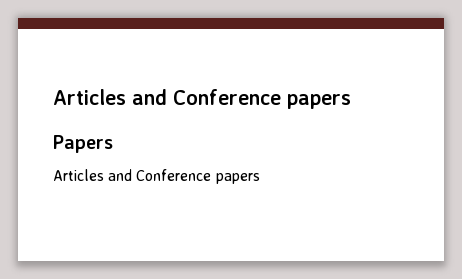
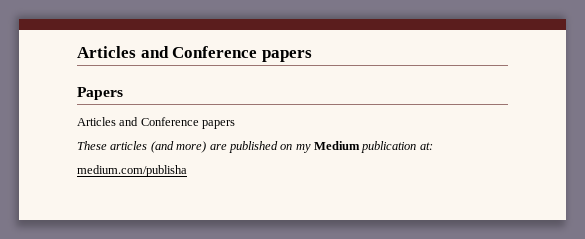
(260, 178) none -> [77,141,433,153] [77,165,187,177] // These articles (and more) are published on my Medium publication at: // medium.com/publisha

